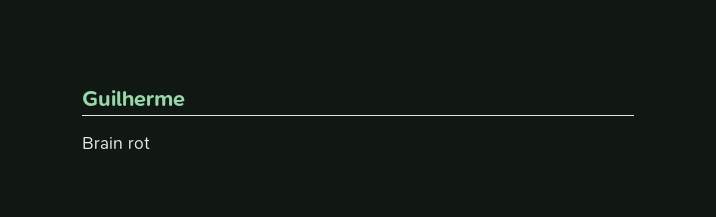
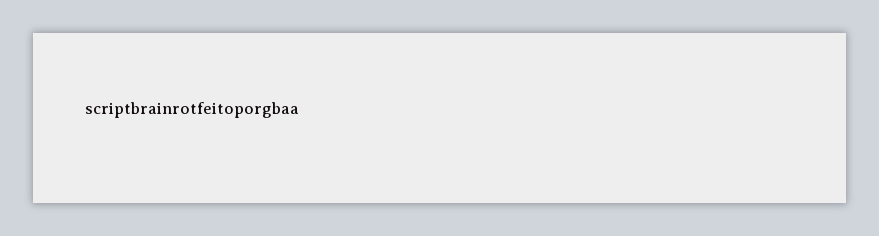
[82,90,185,107] [82,137,150,149] Guilherme // Brain rot -> [85,102,299,118] scriptbrainrotfeitoporgbaa

